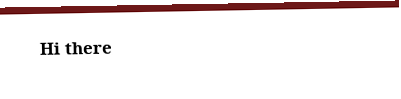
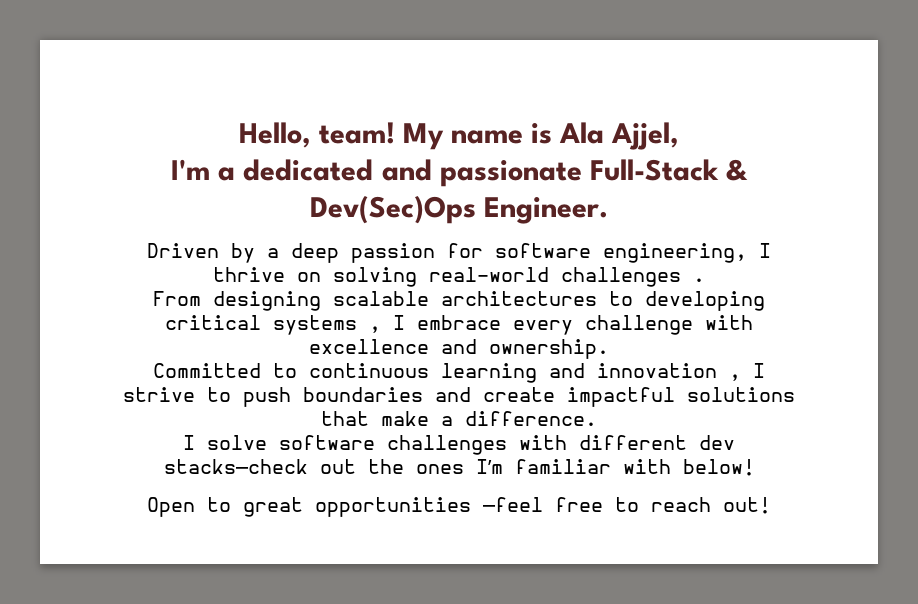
[39,41,113,55] Hi there -> [238,122,680,150] [171,159,748,187] [309,196,609,224] [147,243,771,263] [213,267,705,287] [153,291,765,311] [165,315,753,335] [309,339,609,359] [153,363,765,383] [123,387,795,407] [321,411,597,426] [183,435,735,455] [163,459,755,476] [147,497,771,517] Hello, team! My name is Ala Ajjel, // I'm a dedicated and passionate Full-Stack & Dev(Sec)Ops Engineer. // Driven by a deep passion for software engineering, I thrive on solving real-world challenges . // From designing scalable architectures to developing critical systems , I embrace every challenge with excellence and ownership. // Committed to continuous learning and innovation , I strive to push boundaries and create impactful solutions that make a difference. // I solve software challenges with different dev stacks—check out the ones I’m familiar with below! // Open to great opportunities —feel free to reach out!

